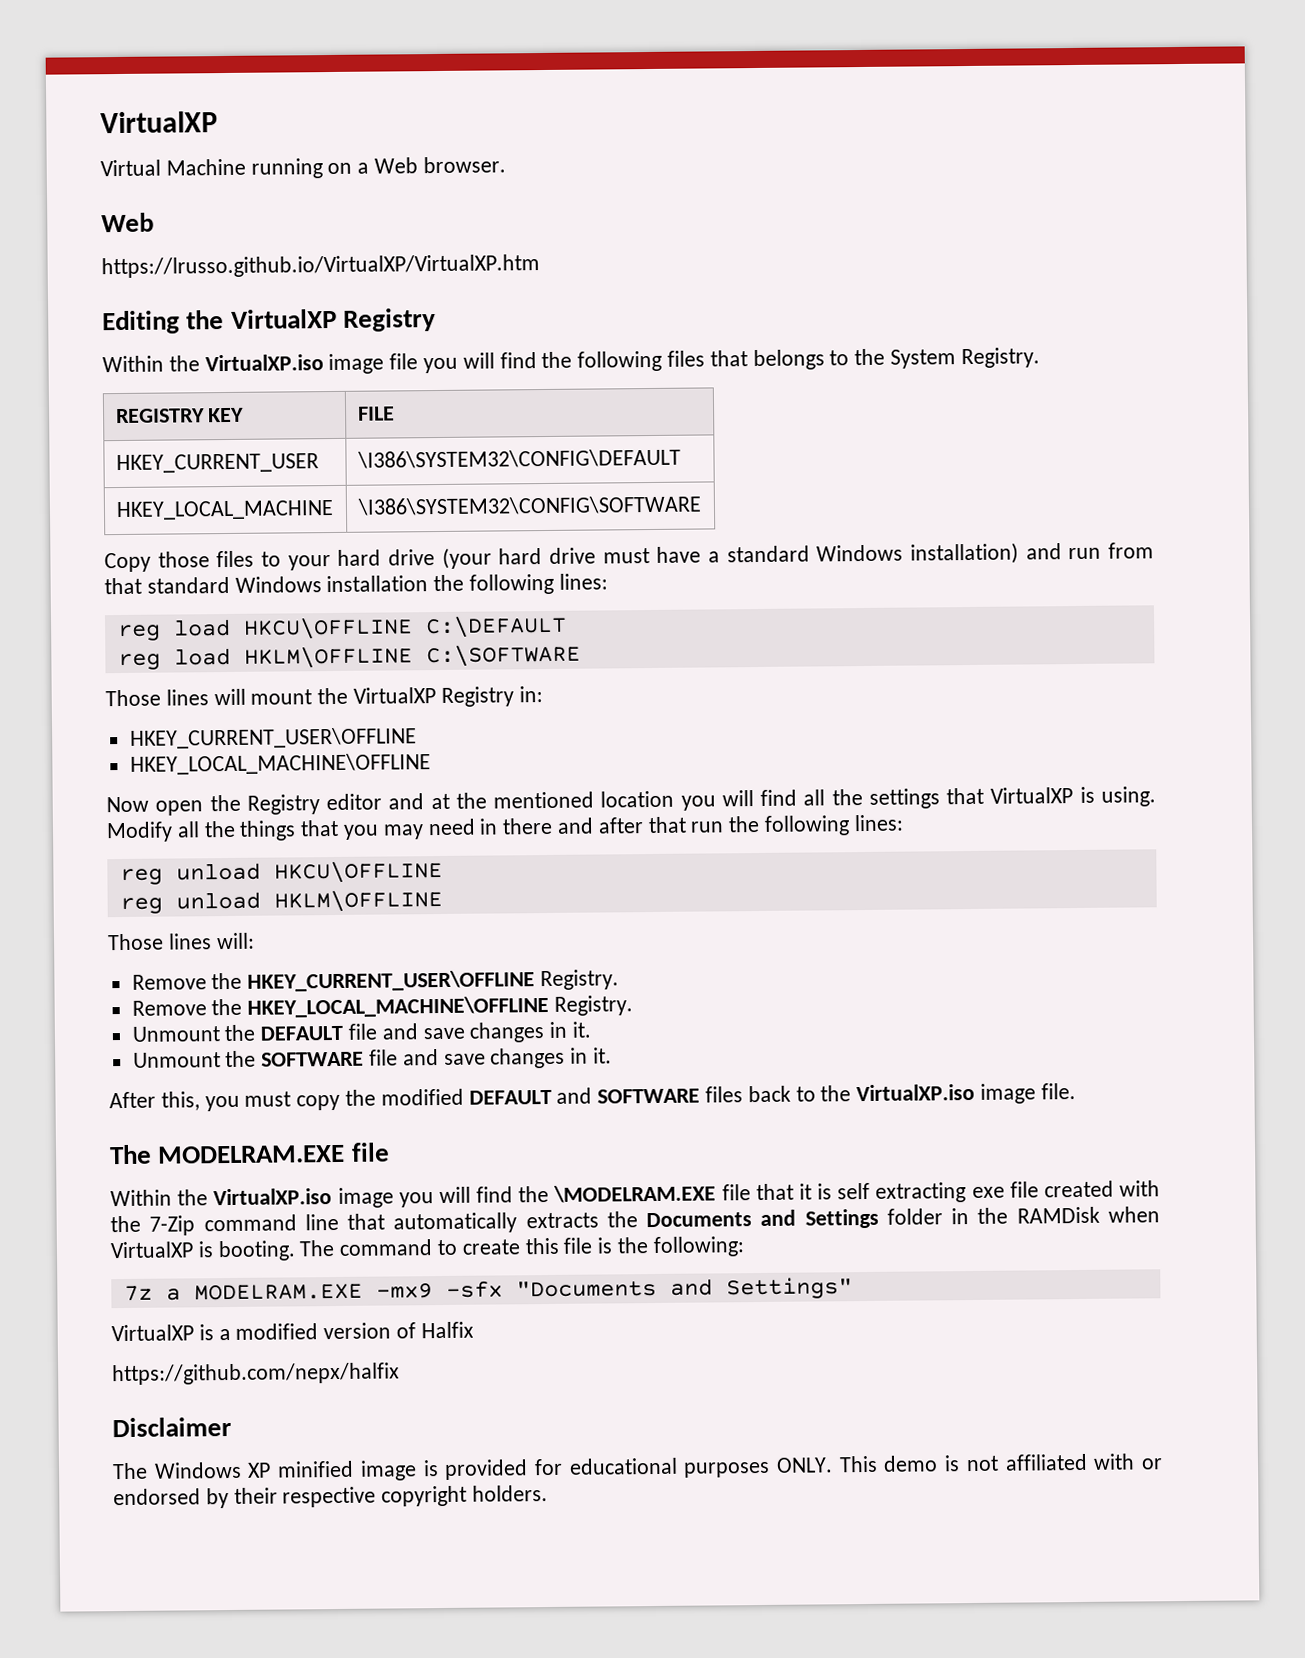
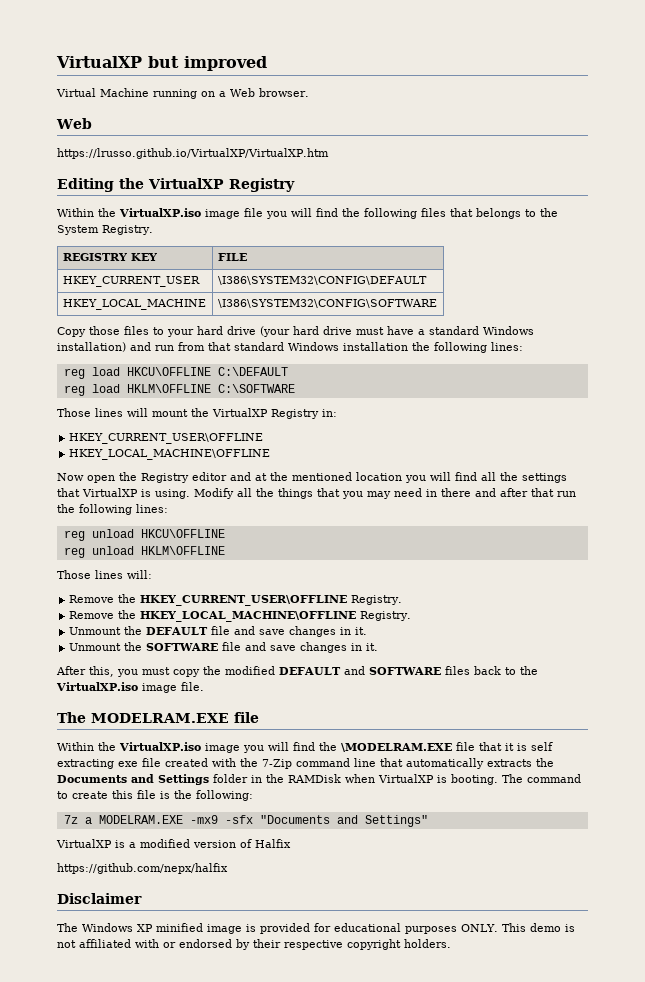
[100,111,218,134] VirtualXP -> [56,56,267,71] VirtualXP but improved

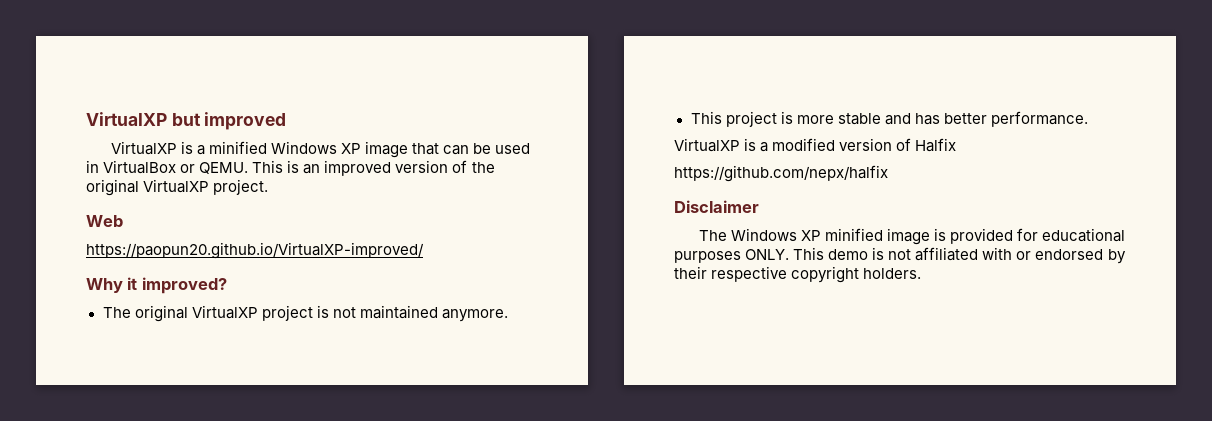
[56,88,309,99] [56,118,92,129] [57,148,329,159] [57,178,295,192] [57,208,558,219] [57,225,153,235] [62,253,157,261] [217,253,247,261] [62,276,200,287] [217,276,427,285] [62,299,206,310] [217,299,437,308] [57,326,534,337] [57,342,523,353] [63,367,288,379] [63,384,295,396] [57,408,337,419] [69,433,264,444] [69,449,271,460] [57,472,567,483] [57,488,576,499] [57,504,168,515] [63,529,225,541] [63,546,225,558] [57,570,152,579] [69,594,403,606] [69,610,412,622] [69,626,368,637] [69,642,379,653] [56,666,538,677] [56,682,204,693] [57,712,259,723] [57,742,553,753] [57,758,554,769] [57,774,581,785] [57,790,253,801] [63,815,428,827] Virtual Machine running on a Web browser. // Web // https://lrusso.github.io/VirtualXP/VirtualXP.htm // Editing the VirtualXP Registry // Within the VirtualXP.iso image file you will find the following files that belongs to the System Registry. // REGISTRY KEY | FILE // HKEY_CURRENT_USER | \I386\SYSTEM32\CONFIG\DEFAULT // HKEY_LOCAL_MACHINE | \I386\SYSTEM32\CONFIG\SOFTWARE // Copy those files to your hard drive (your hard drive must have a standard Windows installation) and run from that standard Windows installation the following lines: // reg load HKCU\OFFLINE C:\DEFAULT // reg load HKLM\OFFLINE C:\SOFTWARE // Those lines will mount the VirtualXP Registry in: // HKEY_CURRENT_USER\OFFLINE // HKEY_LOCAL_MACHINE\OFFLINE // Now open the Registry editor and at the mentioned location you will find all the settings that VirtualXP is using. Modify all the things that you may need in there and after that run the following lines: // reg unload HKCU\OFFLINE // reg unload HKLM\OFFLINE // Those lines will: // Remove the HKEY_CURRENT_USER\OFFLINE Registry. // Remove the HKEY_LOCAL_MACHINE\OFFLINE Registry. // Unmount the DEFAULT file and save changes in it. // Unmount the SOFTWARE file and save changes in it. // After this, you must copy the modified DEFAULT and SOFTWARE files back to the VirtualXP.iso image file. // The MODELRAM.EXE file // Within the VirtualXP.iso image you will find the \MODELRAM.EXE file that it is self extracting exe file created with the 7-Zip command line that automatically extracts the Documents and Settings folder in the RAMDisk when VirtualXP is booting. The command to create this file is the following: // 7z a MODELRAM.EXE -mx9 -sfx "Documents and Settings" -> [110,141,531,158] [86,160,495,176] [86,179,269,196] [86,215,123,227] [86,242,424,259] [86,277,227,294] [102,305,508,322] [690,111,1088,127] VirtualXP is a minified Windows XP image that can be used in VirtualBox or QEMU. This is an improved version of the original VirtualXP project. // Web // https://paopun20.github.io/VirtualXP-improved/ // Why it improved? // The original VirtualXP project is not maintained anymore. // This project is more stable and has better performance.

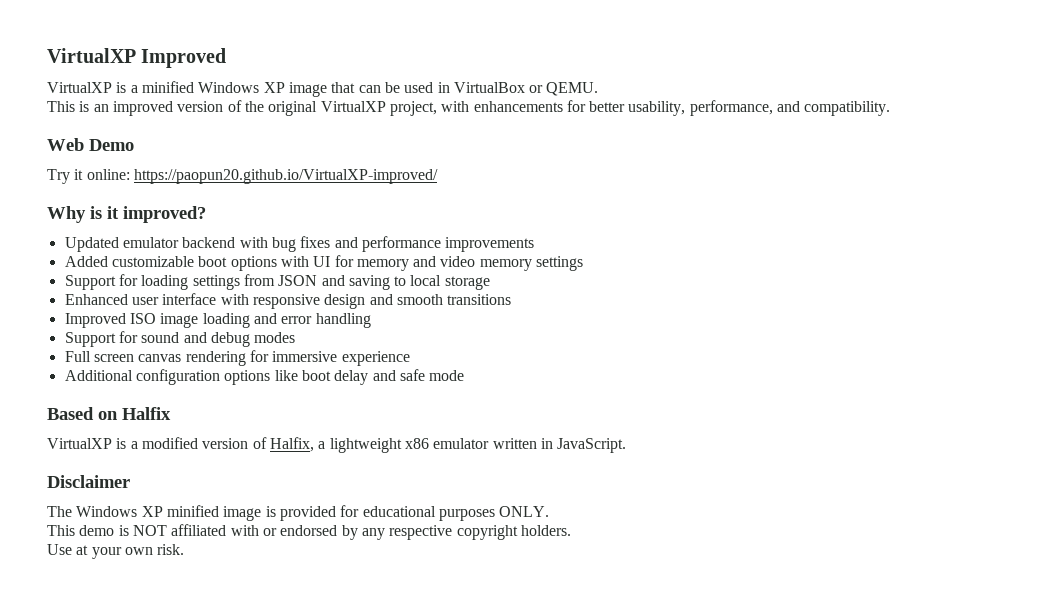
[86,112,287,130] VirtualXP but improved -> [47,48,227,68] VirtualXP Improved
(249, 168) none -> (599, 89) //
[213,179,269,195] [86,215,123,227] project. // Web // -> [389,100,891,116] [47,138,134,151] [47,169,130,184] project, with enhancements for better usability, performance, and compatibility. // Web Demo // Try it online:
(123, 285) none -> [90,206,102,219] is
[102,305,508,322] [690,111,1088,127] The original VirtualXP project is not maintained anymore. // This project is more stable and has better performance. -> [64,236,535,252] [64,255,584,271] [64,274,490,290] [64,293,512,309] [64,313,371,328] [64,331,296,347] [64,350,410,366] [64,369,465,385] [47,407,171,420] Updated emulator backend with bug fixes and performance improvements // Added customizable boot options with UI for memory and video memory settings // Support for loading settings from JSON and saving to local storage // Enhanced user interface with responsive design and smooth transitions // Improved ISO image loading and error handling // Support for sound and debug modes // Full screen canvas rendering for immersive experience // Additional configuration options like boot delay and safe mode // Based on Halfix
[915,138,957,152] [674,165,888,182] Halfix // https://github.com/nepx/halfix -> [269,437,627,453] Halfix, a lightweight x86 emulator written in JavaScript.
(790, 254) none -> (550, 511) //
[888,249,912,260] not -> [132,525,167,536] NOT
[674,266,707,279] their -> [361,528,385,540] any
(922, 273) none -> [47,544,185,559] // Use at your own risk.

